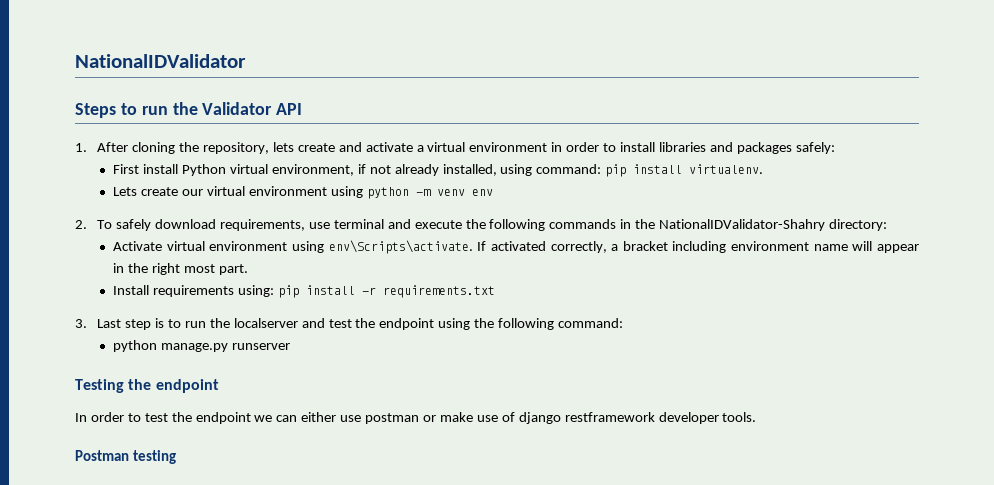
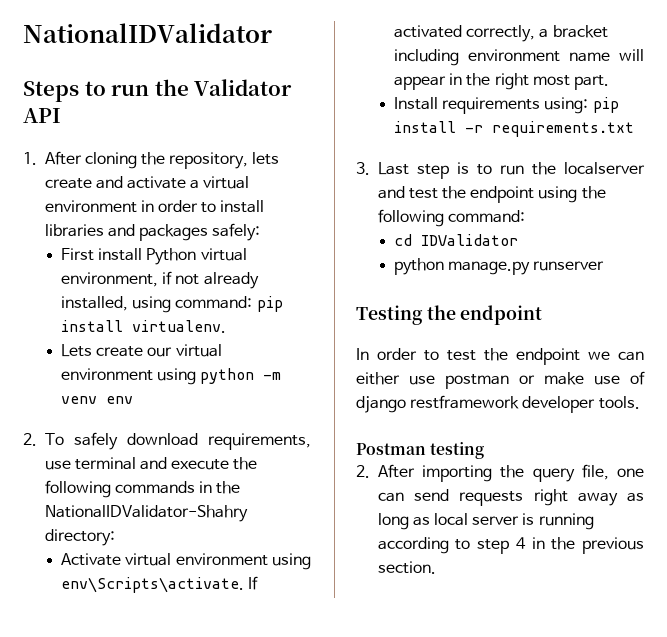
(624, 323) none -> [394,234,519,246] // cd IDValidator
(176, 457) none -> [356,464,644,482] [377,489,644,506] [377,513,594,530] [377,537,644,554] [377,561,436,574] // 2. After importing the query file, one can send requests right away as long as local server is running according to step 4 in the previous section.

